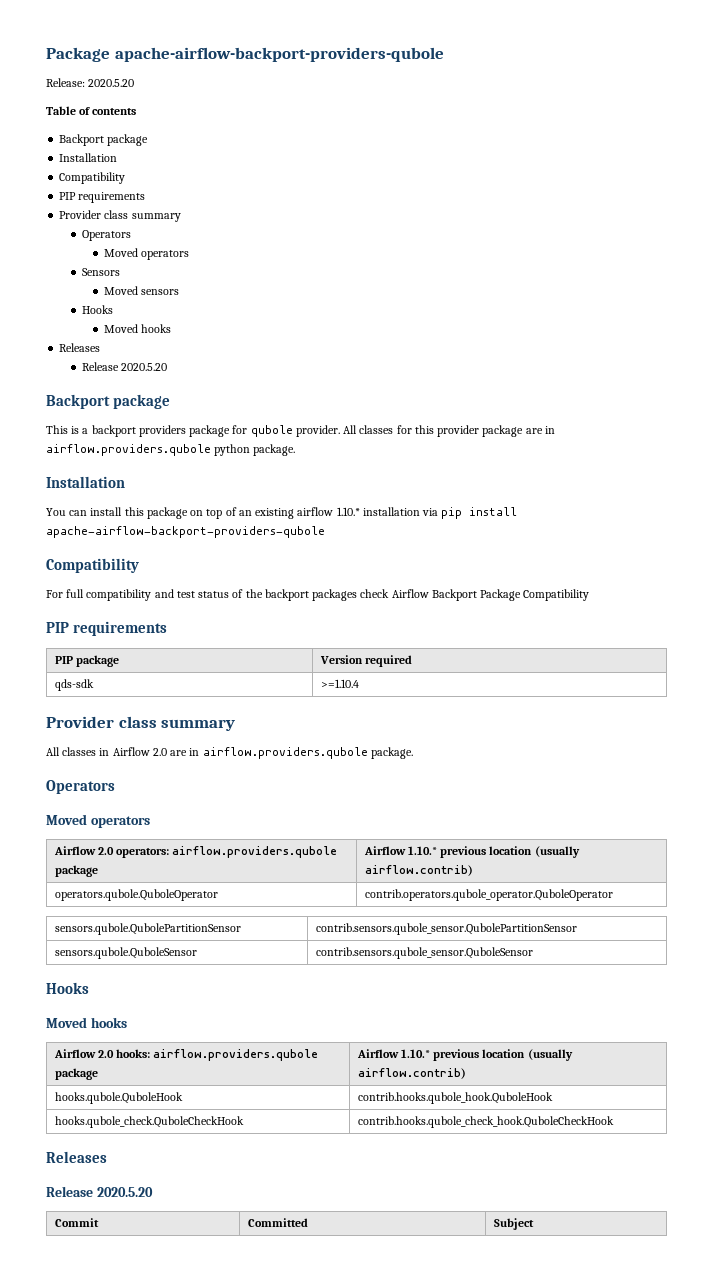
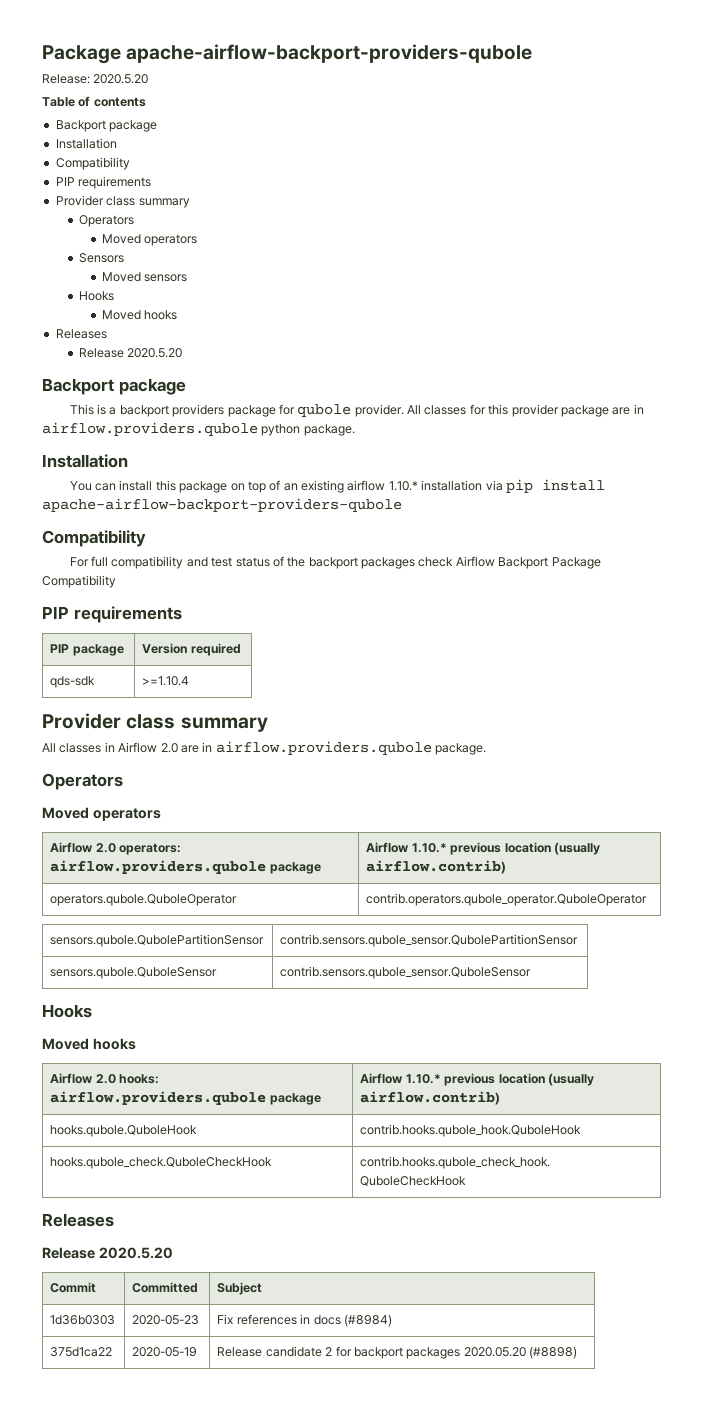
(534, 1224) none -> [50,1315,116,1325] [132,1315,200,1325] [217,1314,392,1327] [50,1347,113,1357] [132,1347,198,1357] [217,1346,578,1359] // 1d36b0303 | 2020-05-23 | Fix references in docs (#8984) // 375d1ca22 | 2020-05-19 | Release candidate 2 for backport packages 2020.05.20 (#8898)

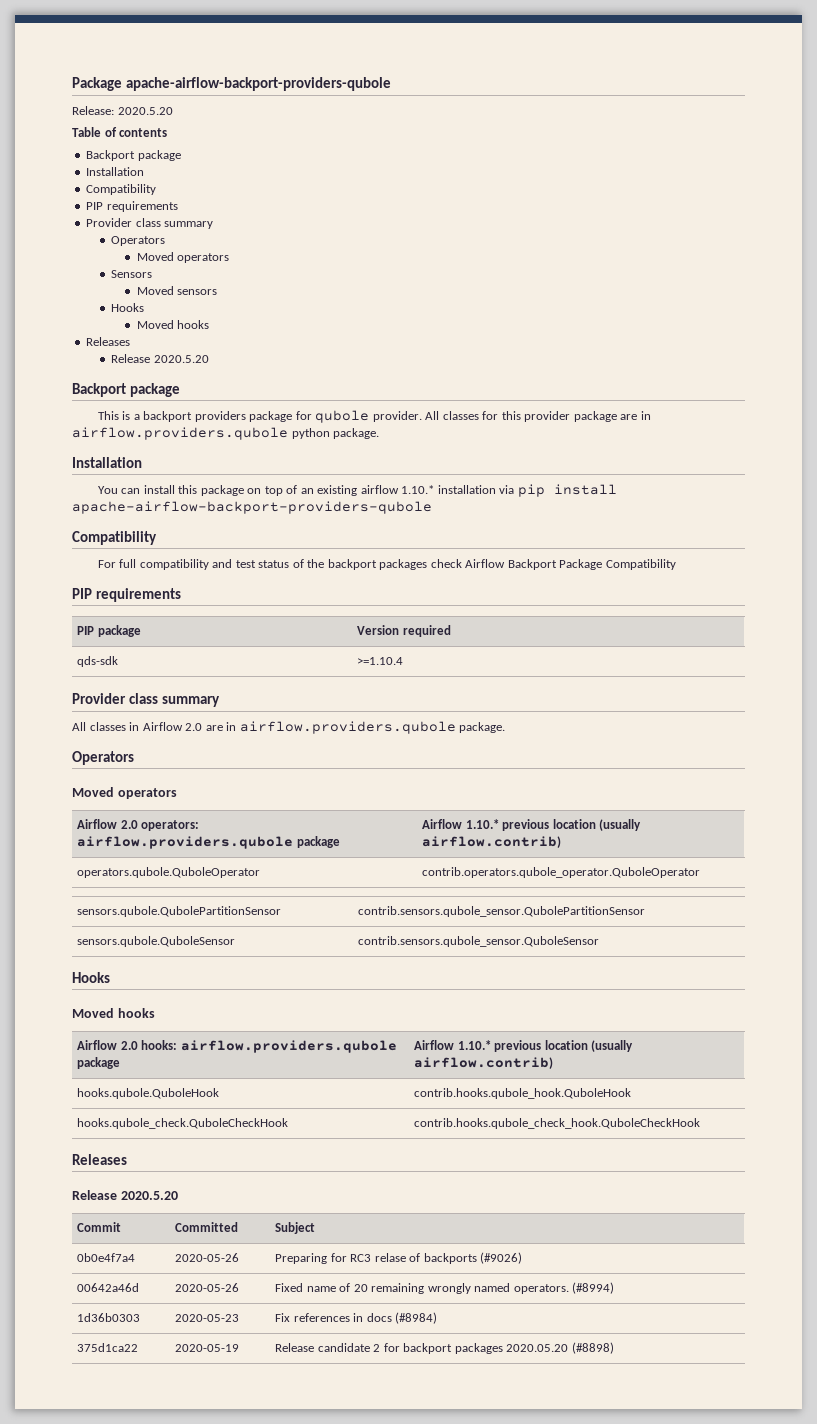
(263, 1288) none -> [77,1253,136,1262] [175,1253,240,1262] [275,1252,523,1264] [77,1283,140,1292] [175,1283,240,1292] [275,1282,615,1294] // 0b0e4f7a4 | 2020-05-26 | Preparing for RC3 relase of backports (#9026) // 00642a46d | 2020-05-26 | Fixed name of 20 remaining wrongly named operators. (#8994)

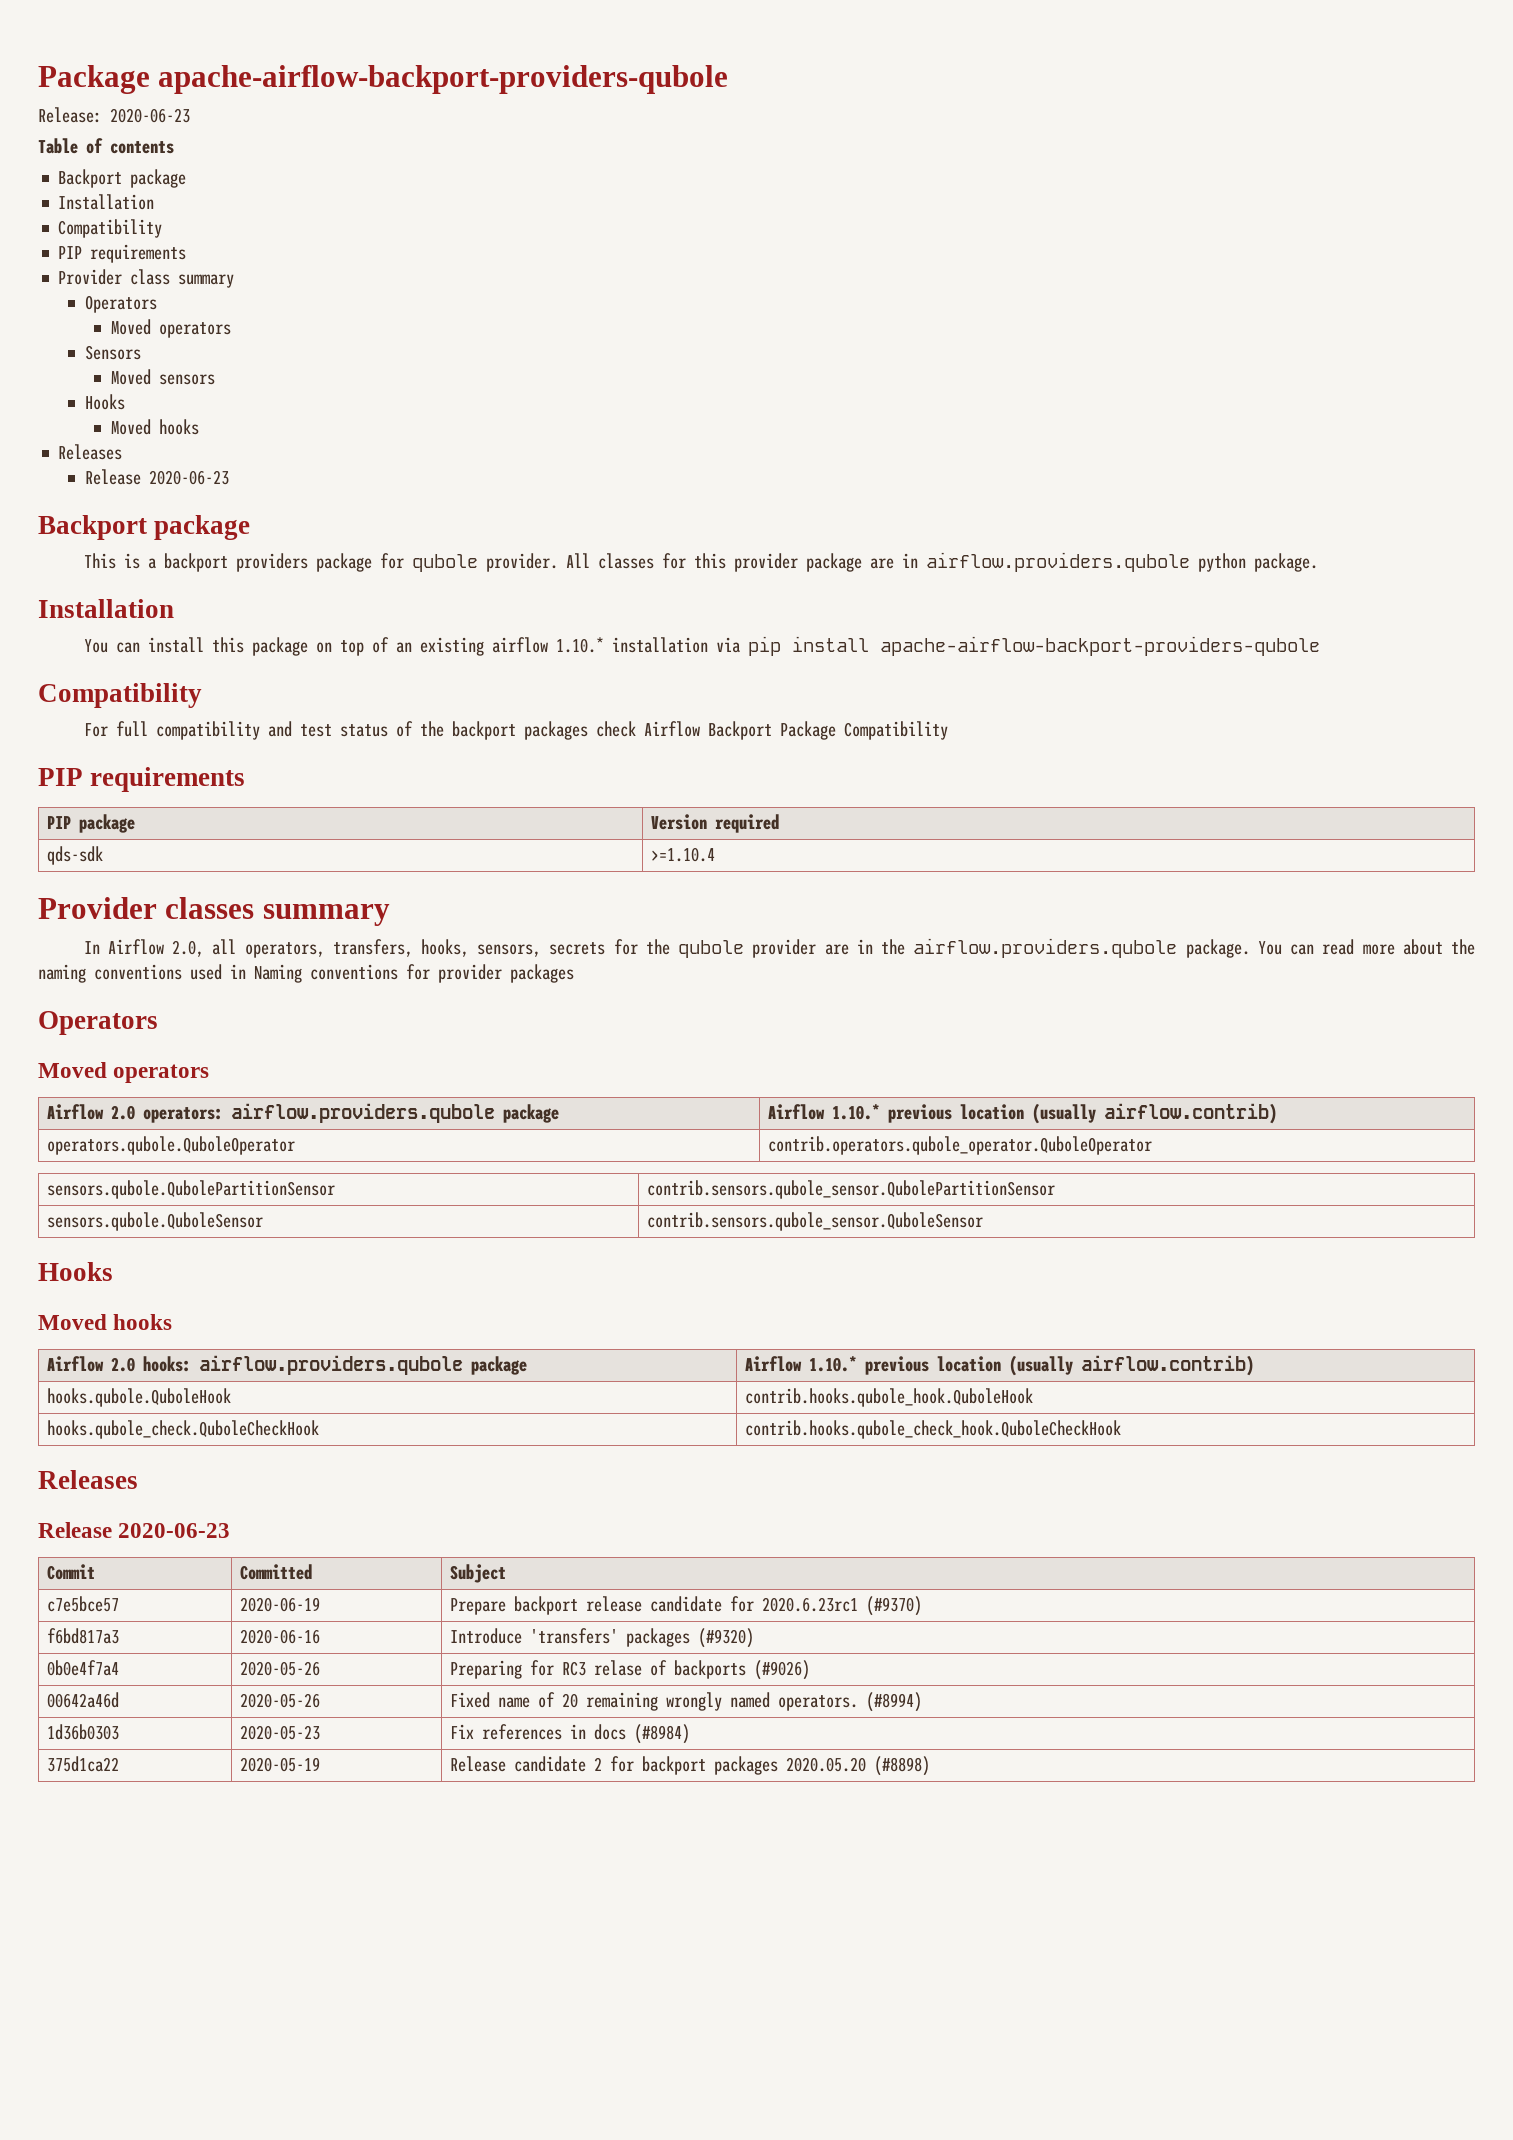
[117,107,173,115] 2020.5.20 -> [110,108,190,123] 2020-06-23
[153,355,209,363] 2020.5.20 -> [148,470,229,485] 2020-06-23
[129,693,221,707] [72,722,237,731] class summary // All classes in Airflow 2.0 are in -> [165,897,390,926] [83,939,906,958] classes summary // In Airflow 2.0, all operators, transfers, hooks, sensors, secrets for the qubole provider are in the
(506, 727) none -> [1257,939,1475,955] [38,964,574,983] You can read more about the naming conventions used in Naming conventions for provider packages
[120,1191,178,1200] 2020.5.20 -> [118,1523,231,1538] 2020-06-23
(316, 1228) none -> [47,1596,120,1612] [240,1597,321,1612] [450,1596,923,1616] [47,1628,120,1644] [240,1629,321,1644] [450,1628,755,1648] // c7e5bce57 | 2020-06-19 | Prepare backport release candidate for 2020.6.23rc1 (#9370) // f6bd817a3 | 2020-06-16 | Introduce 'transfers' packages (#9320)

